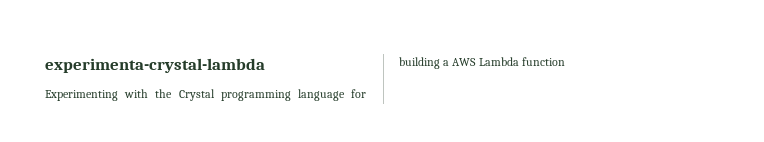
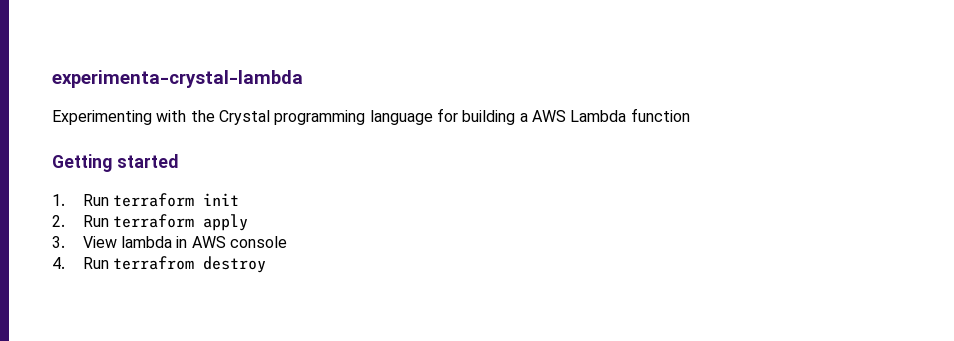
(565, 61) none -> [52,154,178,172] [52,193,240,207] [52,214,249,231] [52,236,287,248] [52,256,267,273] // Getting started // 1. Run terraform init // 2. Run terraform apply // 3. View lambda in AWS console // 4. Run terrafrom destroy

